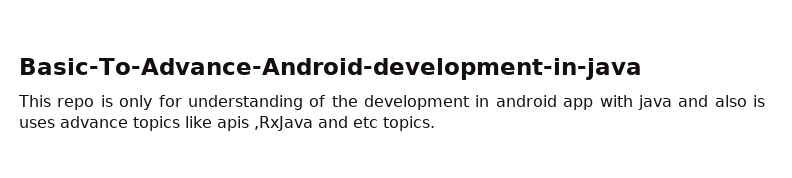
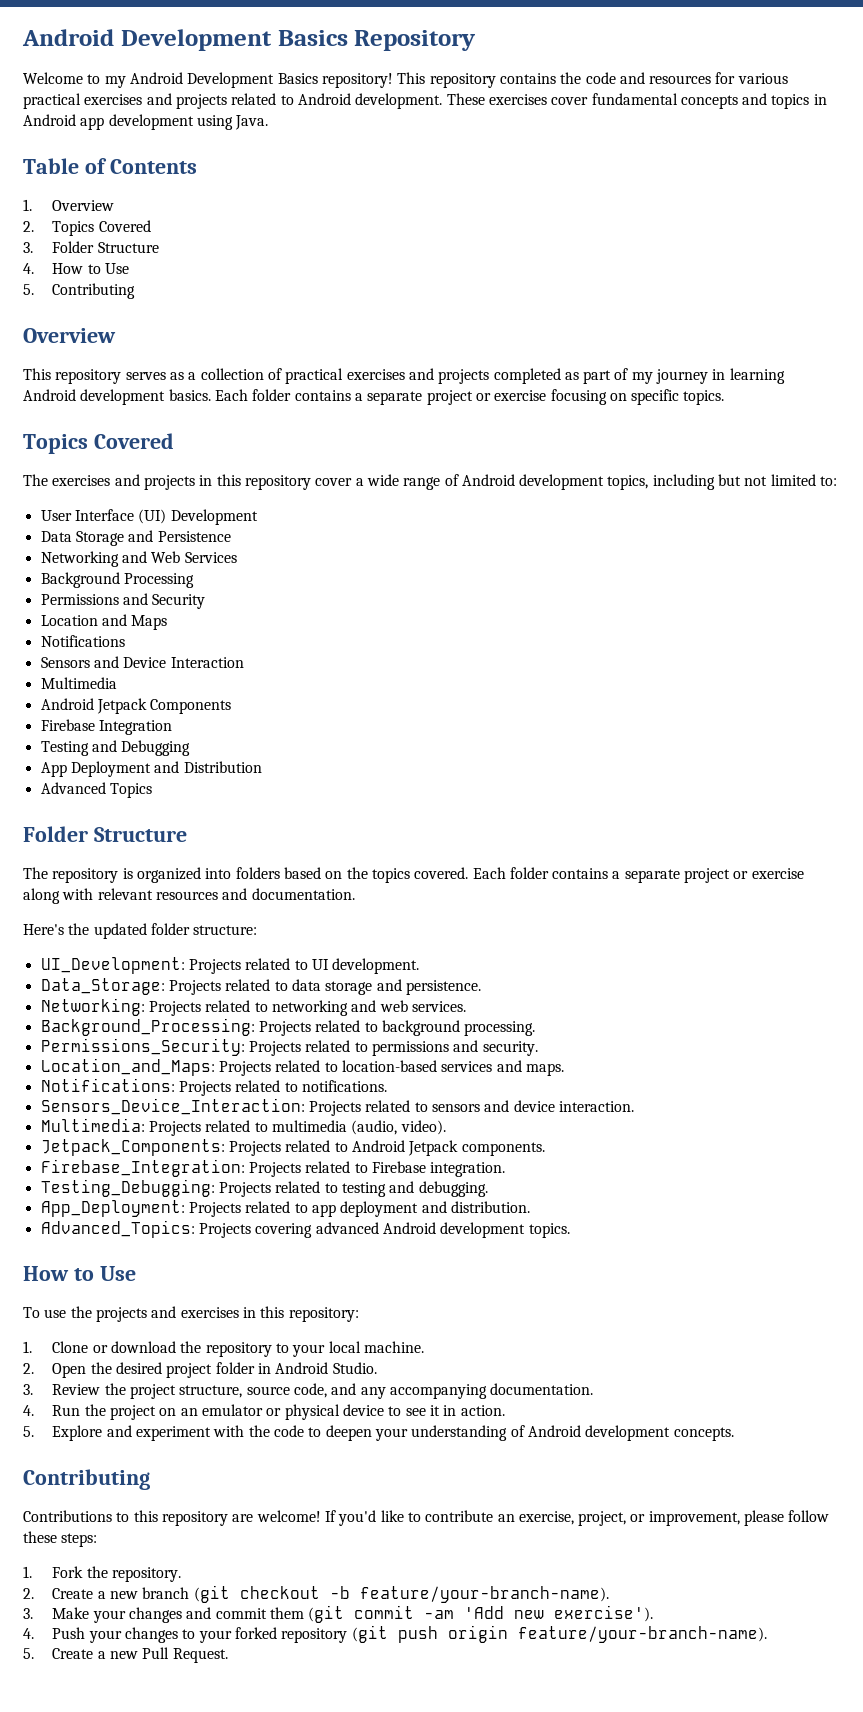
[19,58,642,80] [18,95,765,110] [19,116,435,131] Basic-To-Advance-Android-development-in-java // This repo is only for understanding of the development in android app with java and also is uses advance topics like apis ,RxJava and etc topics. -> [22,29,477,51] [23,72,788,88] [23,93,827,109] [23,114,269,130] [23,158,197,174] [23,199,115,211] [23,220,151,236] [23,241,159,253] [23,263,130,274] [23,283,136,299] [23,328,116,343] [23,368,785,384] [23,389,725,405] [23,433,174,454] [23,474,838,490] [40,509,258,525] [40,530,231,546] [40,551,237,567] [40,572,194,588] [40,593,206,609] [40,614,168,630] [40,635,125,647] [40,656,244,668] [40,677,117,689] [40,698,232,714] [40,719,172,735] [40,740,191,756] [40,761,262,777] [40,782,152,798] [23,826,187,842] [23,867,804,883] [23,888,355,904] [23,923,258,939] [40,957,420,974] [40,978,481,995] [40,998,466,1016] [40,1018,536,1036] [40,1038,538,1056] [40,1058,564,1076] [40,1078,387,1096] [40,1098,634,1116] [40,1118,446,1136] [40,1139,545,1156] [40,1159,506,1177] [40,1179,488,1197] [40,1200,530,1217] [40,1220,570,1238] [23,1266,136,1281] [23,1306,359,1322] [23,1341,425,1357] [23,1362,377,1378] [23,1383,594,1399] [23,1404,505,1420] [23,1425,734,1441] [23,1469,150,1490] [23,1510,830,1526] [23,1531,98,1547] [23,1566,182,1582] [23,1585,609,1603] [23,1605,654,1623] [23,1625,767,1643] [23,1647,228,1663] Android Development Basics Repository // Welcome to my Android Development Basics repository! This repository contains the code and resources for various practical exercises and projects related to Android development. These exercises cover fundamental concepts and topics in Android app development using Java. // Table of Contents // 1. Overview // 2. Topics Covered // 3. Folder Structure // 4. How to Use // 5. Contributing // Overview // This repository serves as a collection of practical exercises and projects completed as part of my journey in learning Android development basics. Each folder contains a separate project or exercise focusing on specific topics. // Topics Covered // The exercises and projects in this repository cover a wide range of Android development topics, including but not limited to: // User Interface (UI) Development // Data Storage and Persistence // Networking and Web Services // Background Processing // Permissions and Security // Location and Maps // Notifications // Sensors and Device Interaction // Multimedia // Android Jetpack Components // Firebase Integration // Testing and Debugging // App Deployment and Distribution // Advanced Topics // Folder Structure // The repository is organized into folders based on the topics covered. Each folder contains a separate project or exercise along with relevant resources and documentation. // Here's the updated folder structure: // UI_Development: Projects related to UI development. // Data_Storage: Projects related to data storage and persistence. // Networking: Projects related to networking and web services. // Background_Processing: Projects related to background processing. // Permissions_Security: Projects related to permissions and security. // Location_and_Maps: Projects related to location-based services and maps. // Notifications: Projects related to notifications. // Sensors_Device_Interaction: Projects related to sensors and device interaction. // Multimedia: Projects related to multimedia (audio, video). // Jetpack_Components: Projects related to Android Jetpack components. // Firebase_Integration: Projects related to Firebase integration. // Testing_Debugging: Projects related to testing and debugging. // App_Deployment: Projects related to app deployment and distribution. // Advanced_Topics: Projects covering advanced Android development topics. // How to Use // To use the projects and exercises in this repository: // 1. Clone or download the repository to your local machine. // 2. Open the desired project folder in Android Studio. // 3. Review the project structure, source code, and any accompanying documentation. // 4. Run the project on an emulator or physical device to see it in action. // 5. Explore and experiment with the code to deepen your understanding of Android development concepts. // Contributing // Contributions to this repository are welcome! If you'd like to contribute an exercise, project, or improvement, please follow these steps: // 1. Fork the repository. // 2. Create a new branch (git checkout -b feature/your-branch-name). // 3. Make your changes and commit them (git commit -am 'Add new exercise'). // 4. Push your changes to your forked repository (git push origin feature/your-branch-name). // 5. Create a new Pull Request.

